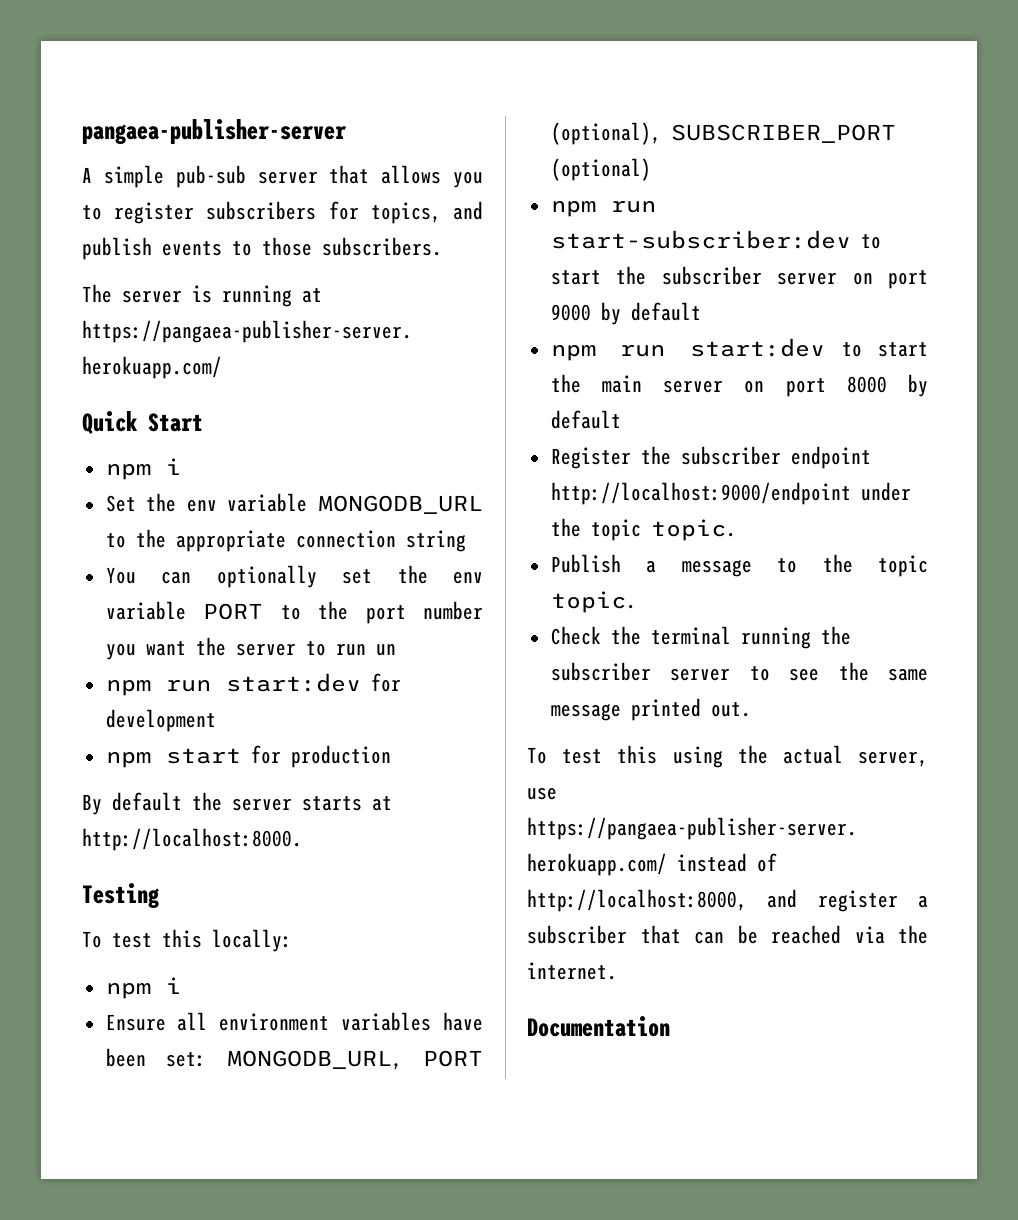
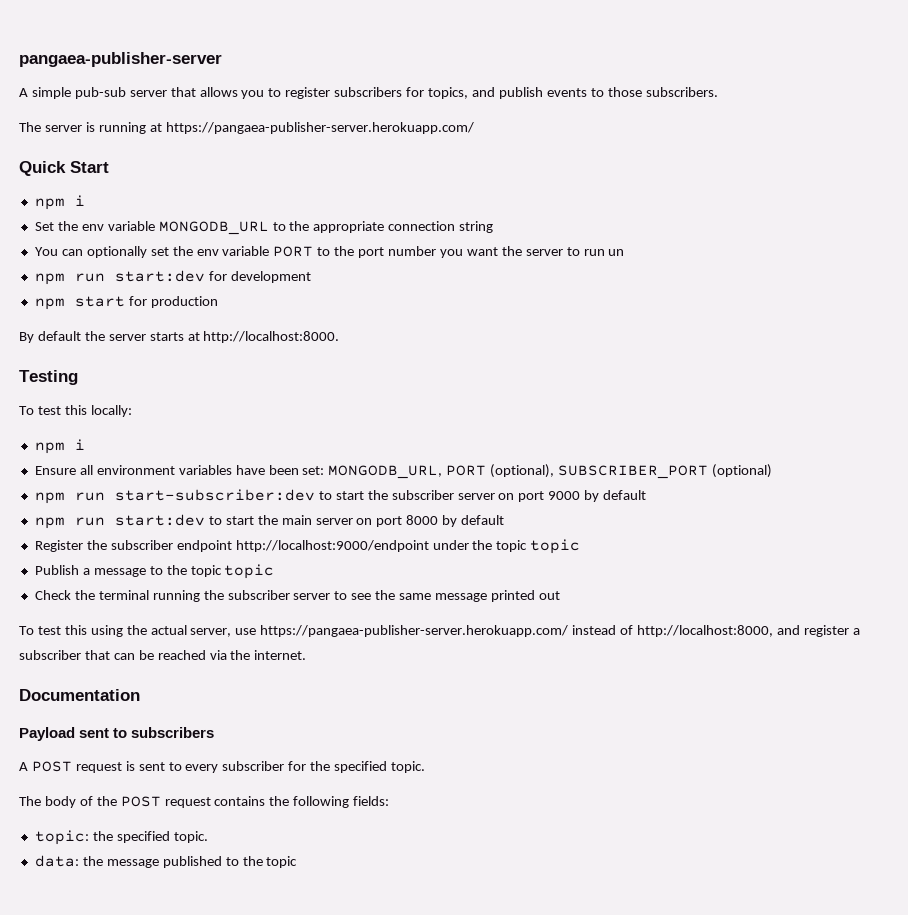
[650,519,736,541] topic. -> [530,539,581,554] topic
[550,591,636,613] topic. -> [224,564,275,579] topic
[710,702,751,717] out. -> [538,591,560,600] out
(670, 1026) none -> [19,727,215,741] [19,761,426,773] [19,796,390,808] [34,830,208,845] [34,855,298,868] // Payload sent to subscribers // A POST request is sent to every subscriber for the specified topic. // The body of the POST request contains the following fields: // topic: the specified topic. // data: the message published to the topic

